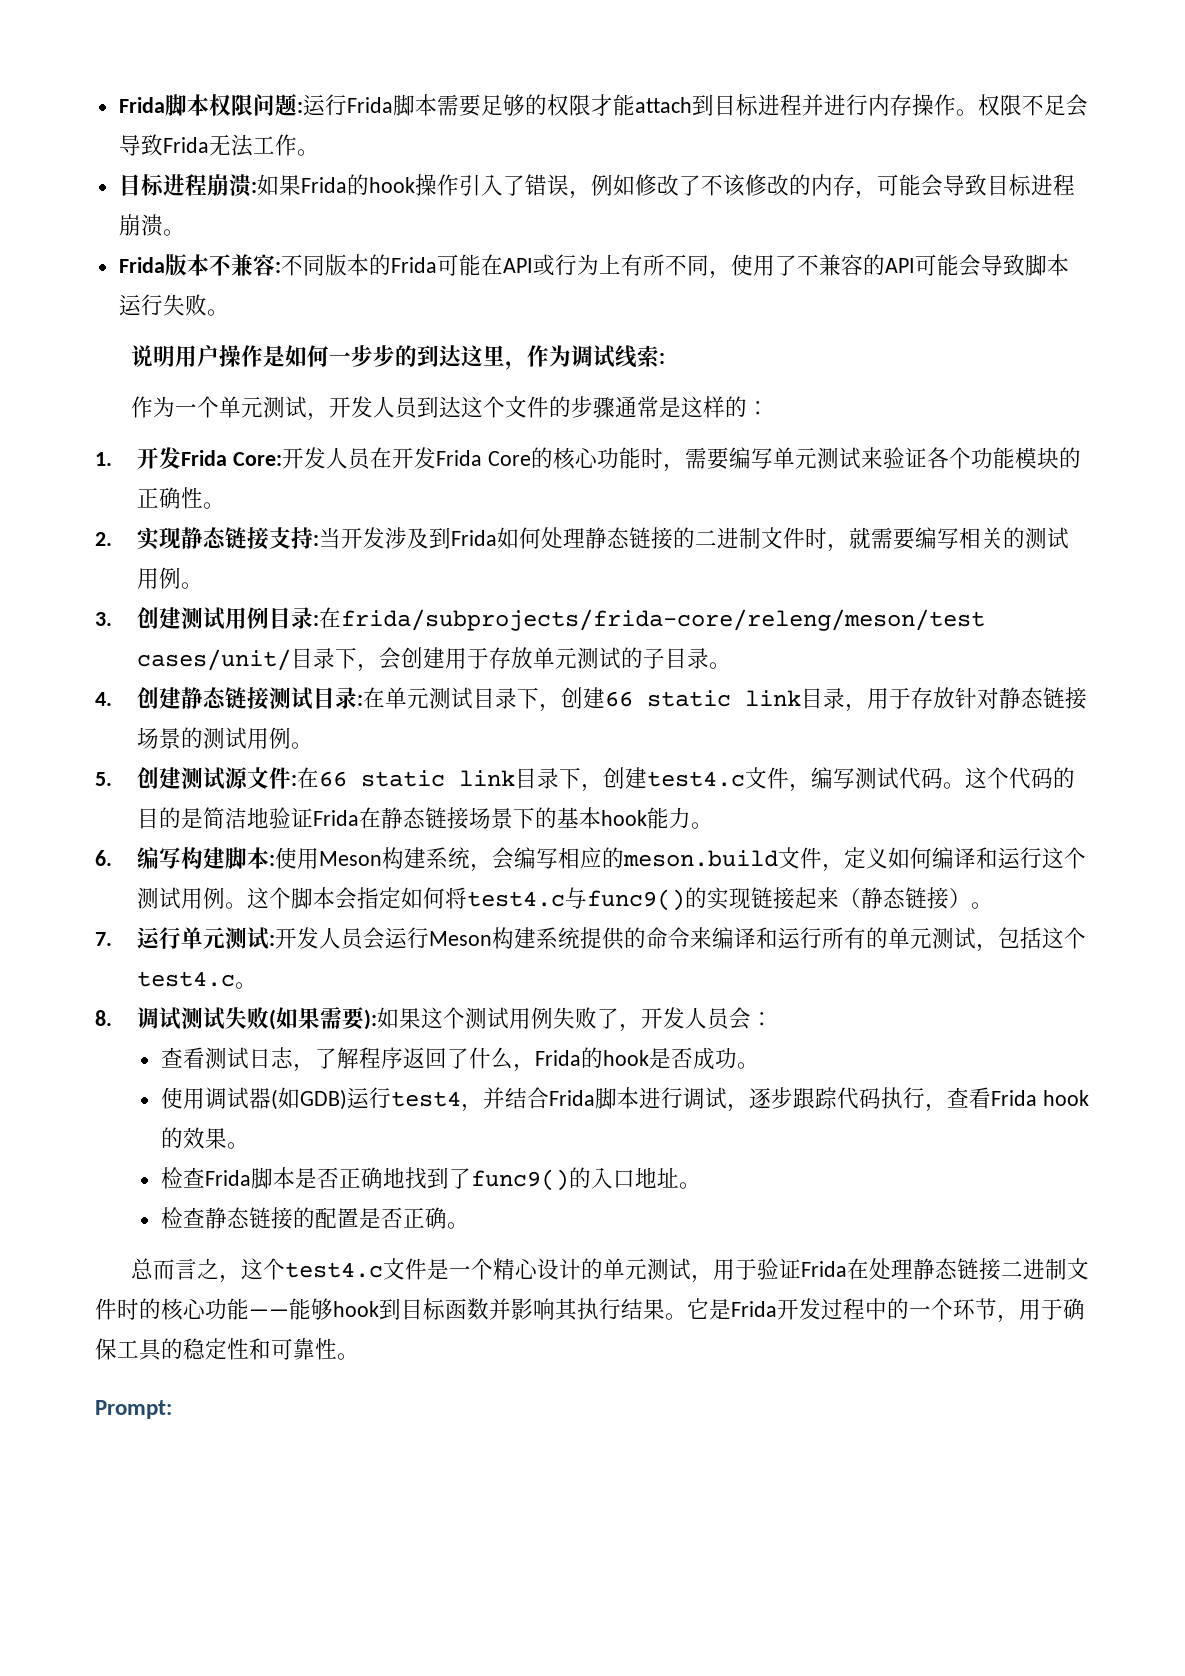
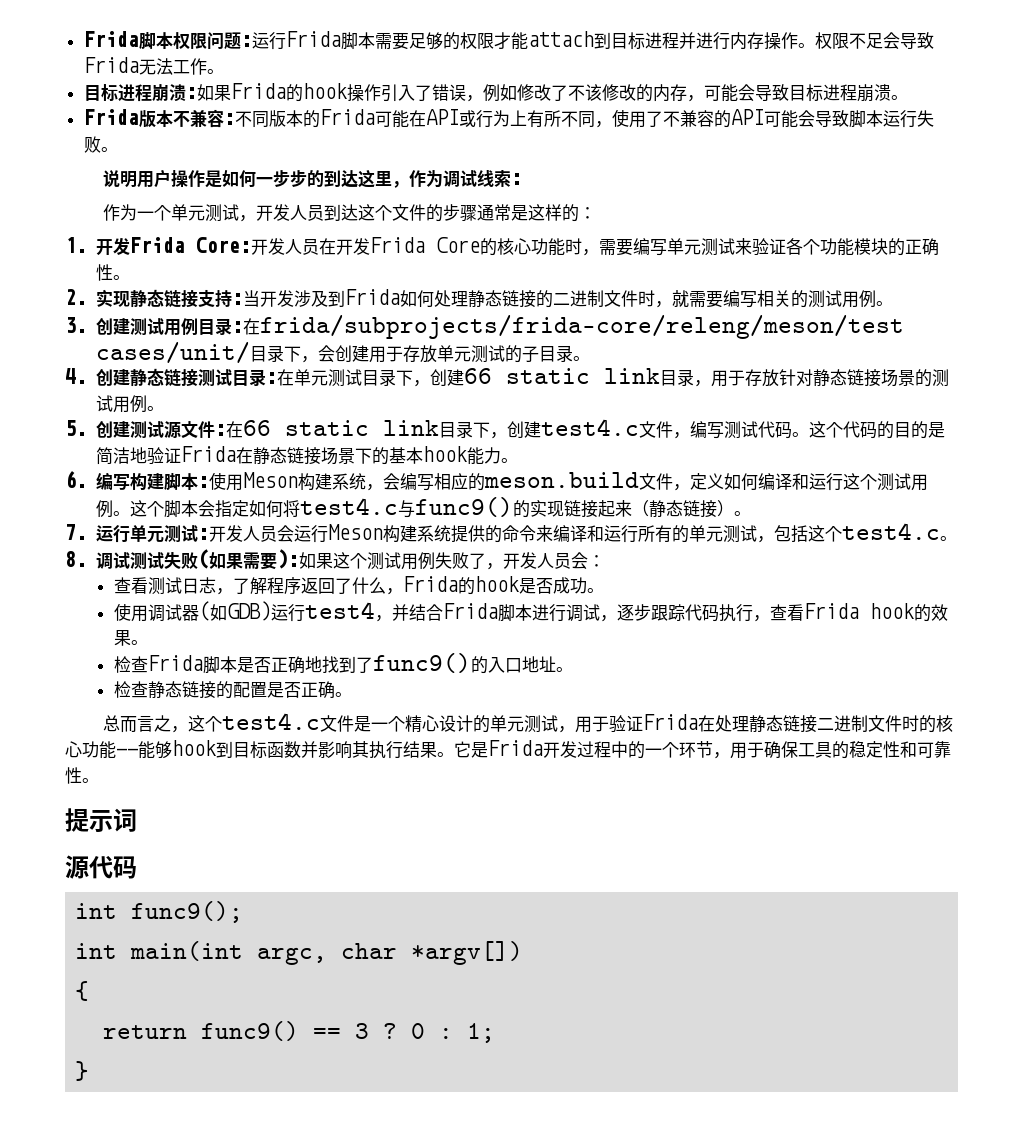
[95,1400,172,1419] Prompt: -> [65,808,137,832] [65,855,137,879] [75,901,244,923] [75,941,524,965] [75,981,90,1001] [103,1021,496,1043] [75,1061,90,1081] 提示词 // 源代码 // int func9(); // int main(int argc, char *argv[]) // { // return func9() == 3 ? 0 : 1; // }

